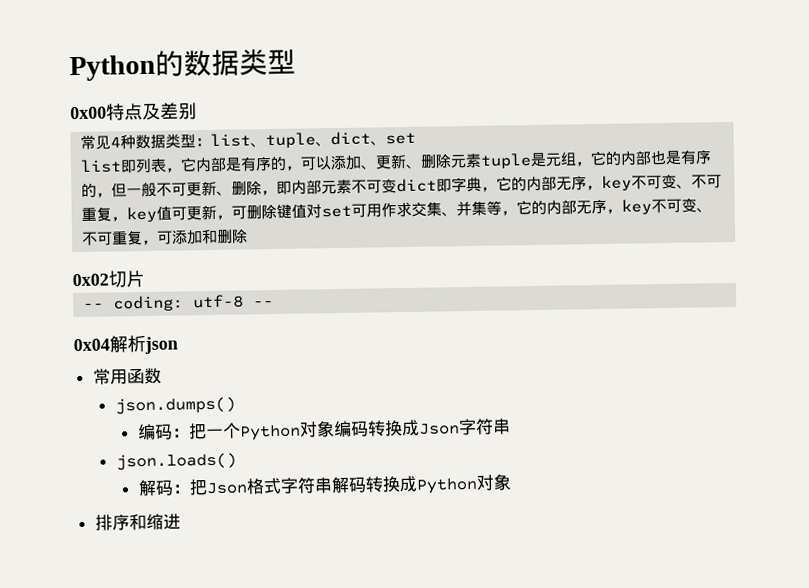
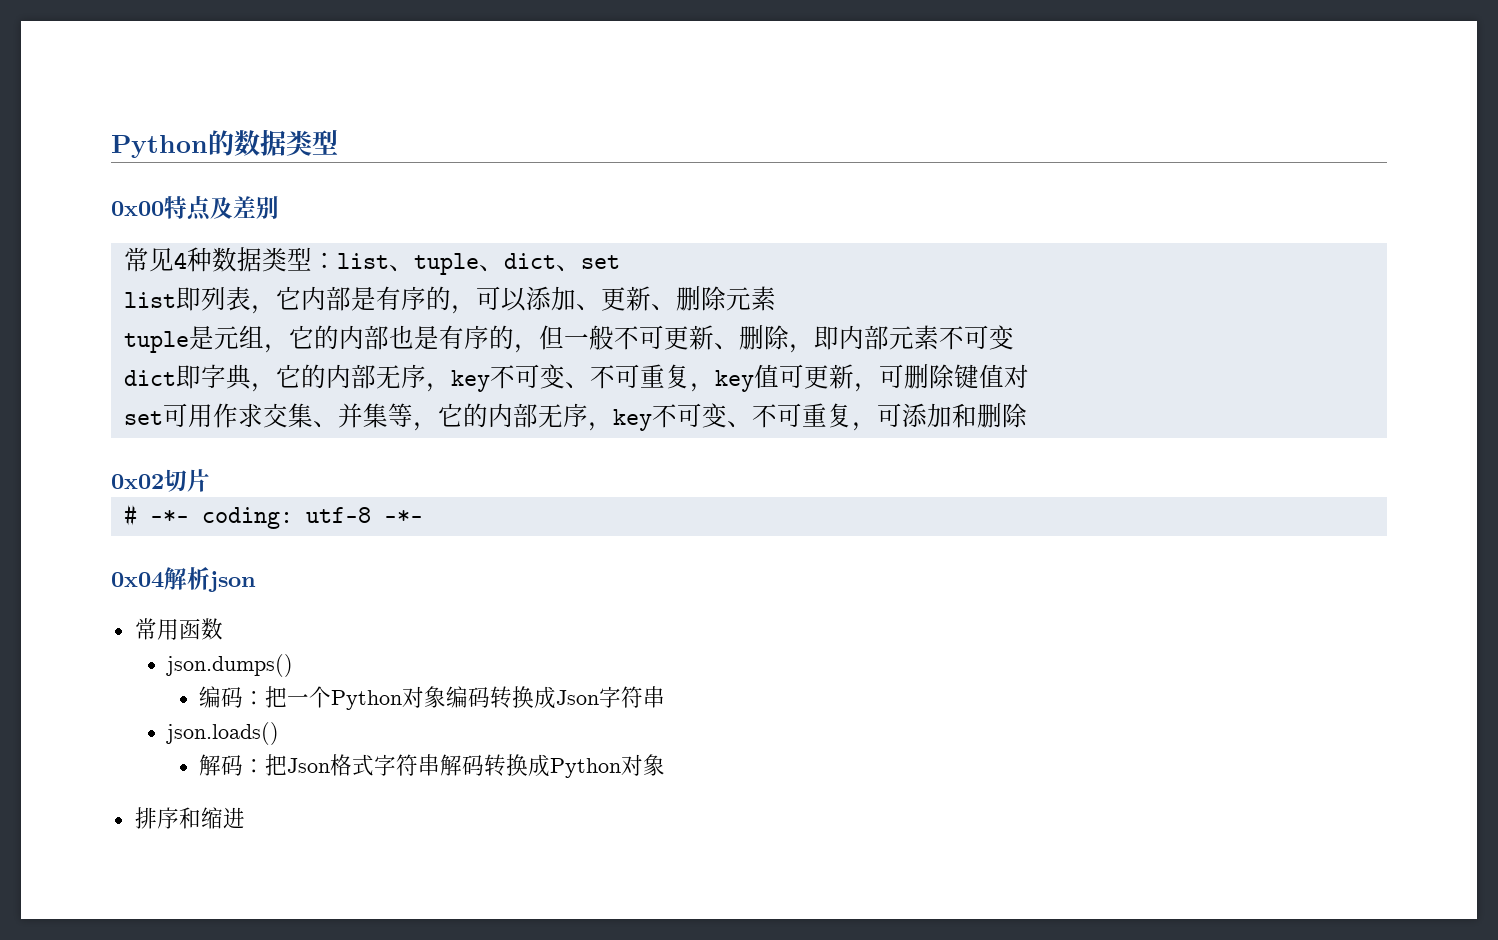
(483, 160) none -> (776, 298) //
(398, 186) none -> (1014, 337) //
(323, 211) none -> (1029, 376) //
[83,303,105,309] -- -> [123,504,189,526] # -*-
[253,301,275,307] -- -> [383,510,423,523] -*-

